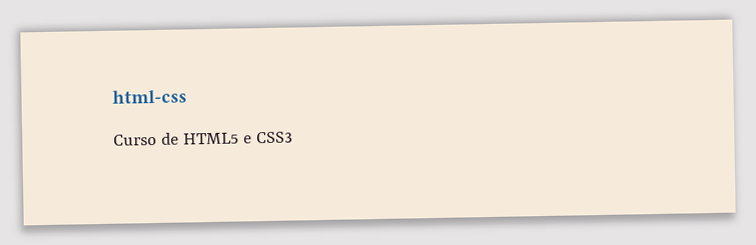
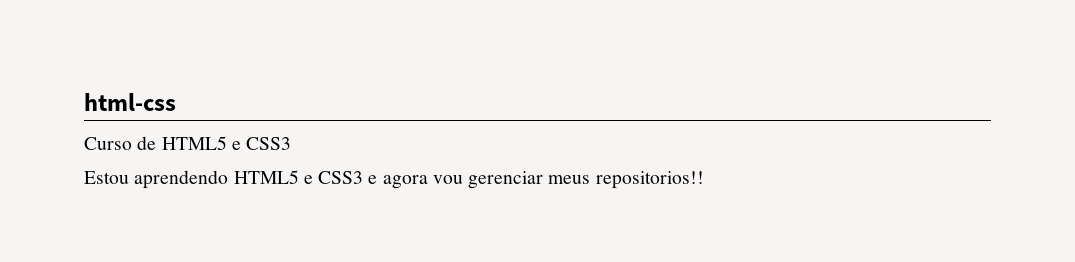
(293, 137) none -> [84,170,704,189] // Estou aprendendo HTML5 e CSS3 e agora vou gerenciar meus repositorios!!

